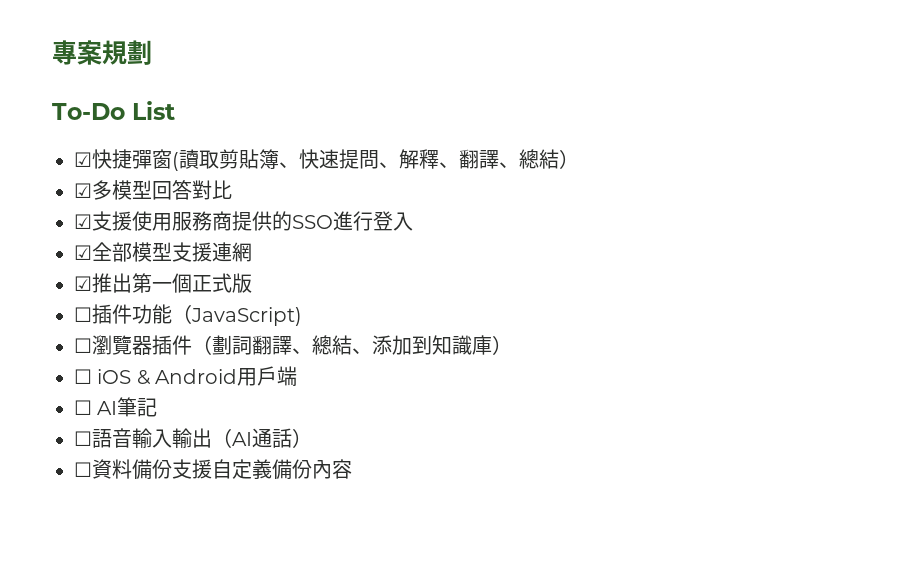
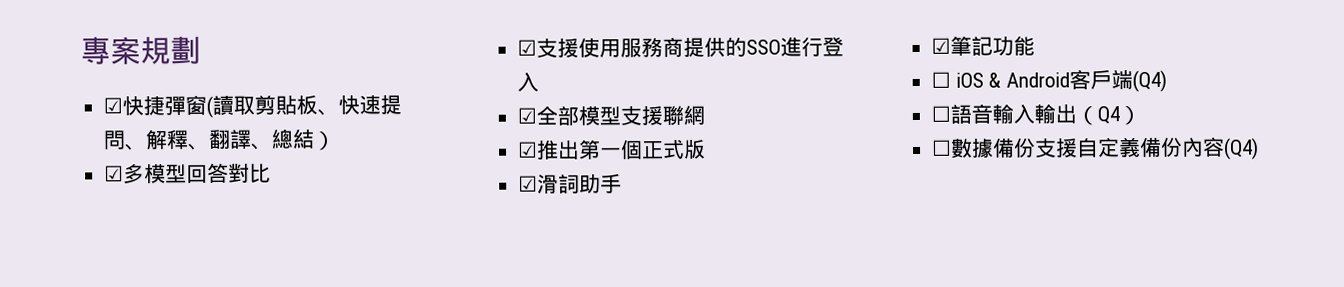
[52,101,175,120] // To-Do List -> (201, 50) none
[259,149,279,169] 簿 -> [296,95,319,115] 板
[212,242,232,262] 連 -> [662,105,685,126] 聯
[74,304,302,326] [74,335,512,355] ☐插件功能（JavaScript) // ☐瀏覽器插件（劃詞翻譯、總結、添加到知識庫） -> [518,173,623,194] [931,35,1036,56] ☑滑詞助手 // ☑筆記功能
[237,368,258,386] 用 -> [1069,69,1092,90] 客
[74,397,158,417] // ☐ AI筆記 -> [1132,69,1168,93] (Q4)
[232,428,312,448] [74,459,132,479] AI通話） // ☐資料 -> [1097,105,1142,126] [931,138,995,159] Q4） // ☐數據
(352, 469) none -> [1223,137,1260,160] (Q4)

